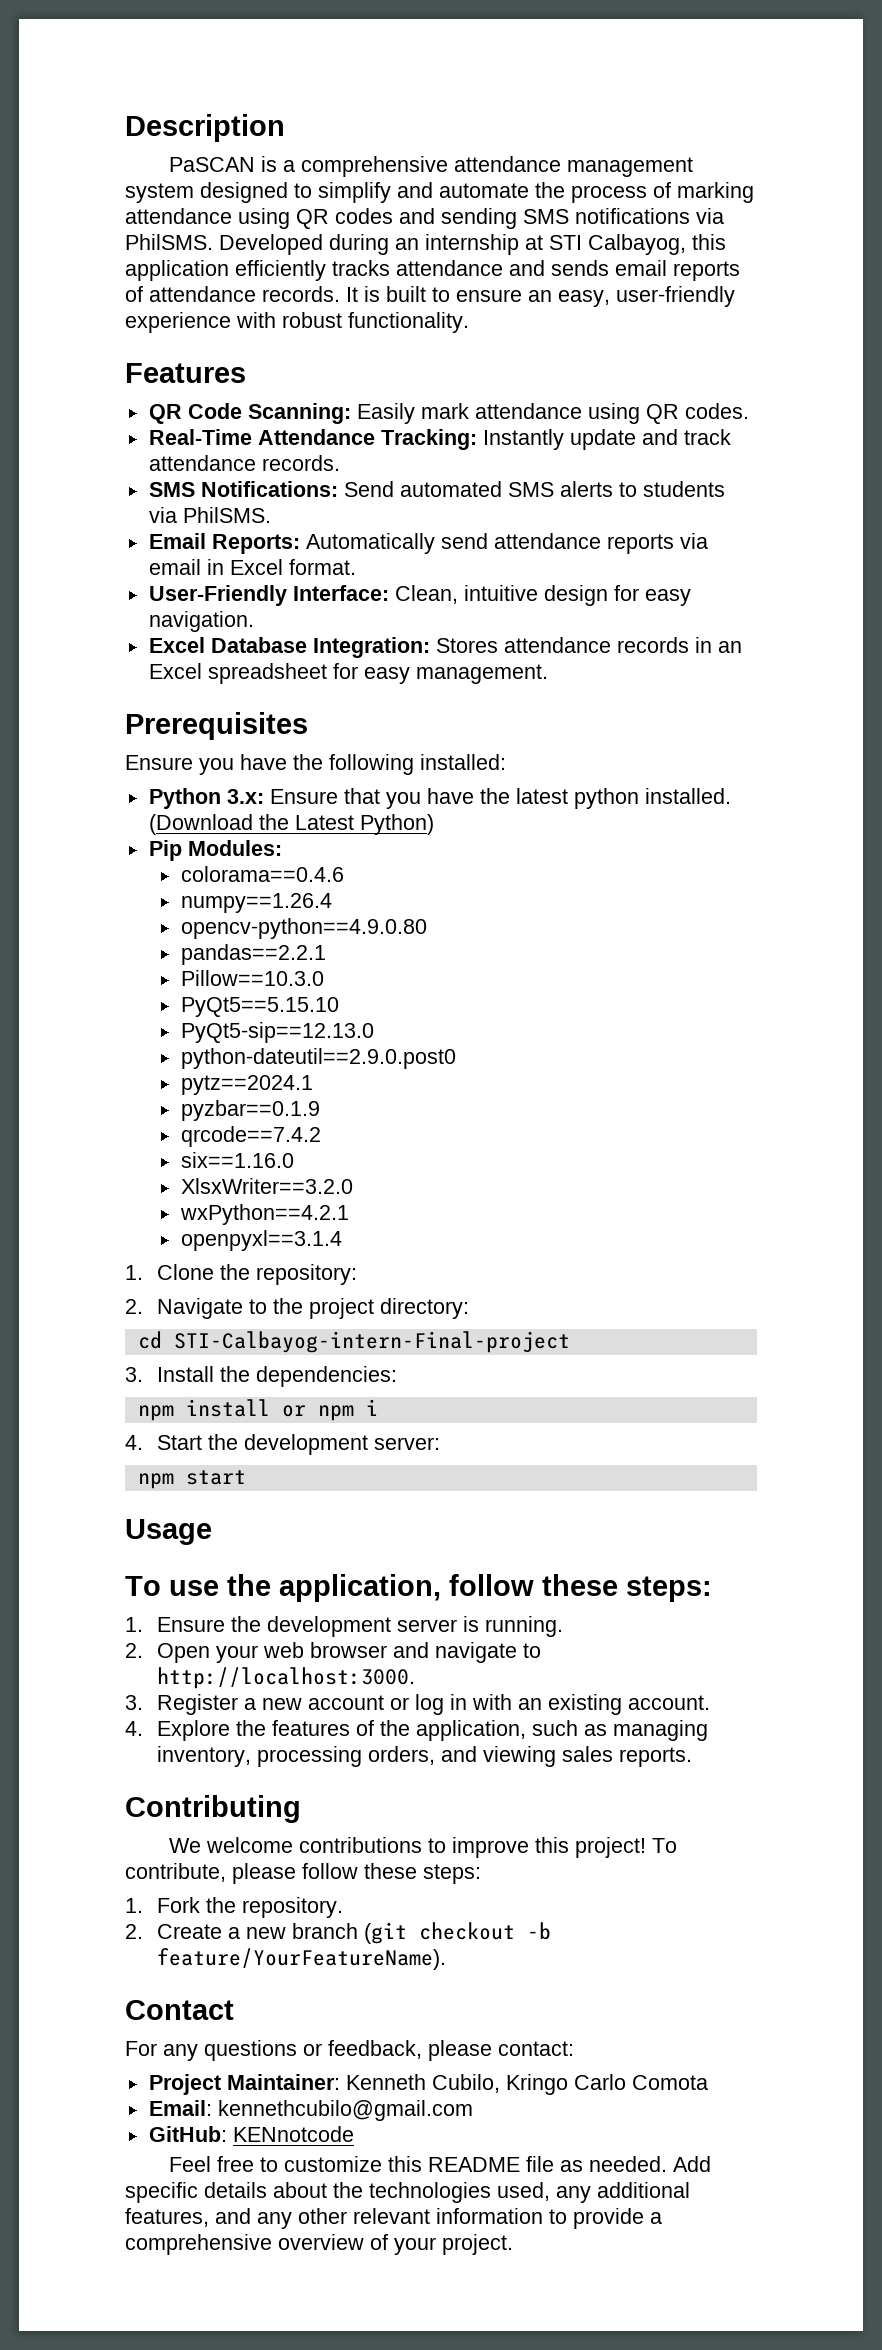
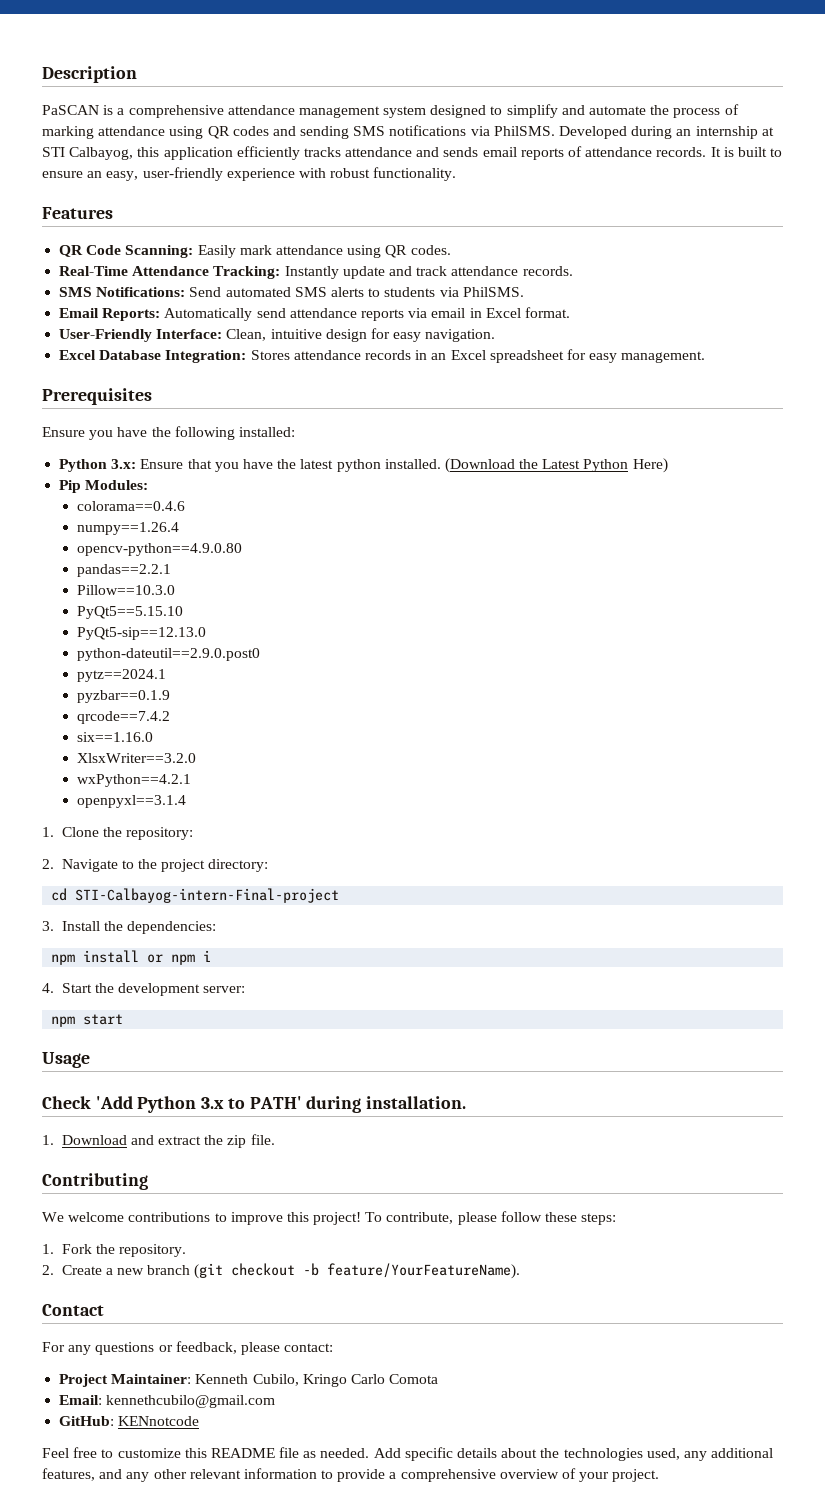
[359,814,434,835] Python) -> [583,458,668,473] Python Here)
[125,1574,712,1602] [125,1616,564,1637] [125,1642,542,1663] [157,1667,416,1689] [125,1694,711,1715] [125,1720,709,1741] [157,1746,693,1767] To use the application, follow these steps: // 1. Ensure the development server is running. // 2. Open your web browser and navigate to http://localhost:3000. // 3. Register a new account or log in with an existing account. // 4. Explore the features of the application, such as managing inventory, processing orders, and viewing sales reports. -> [42,1096,467,1113] [42,1134,275,1148] Check 'Add Python 3.x to PATH' during installation. // 1. Download and extract the zip file.

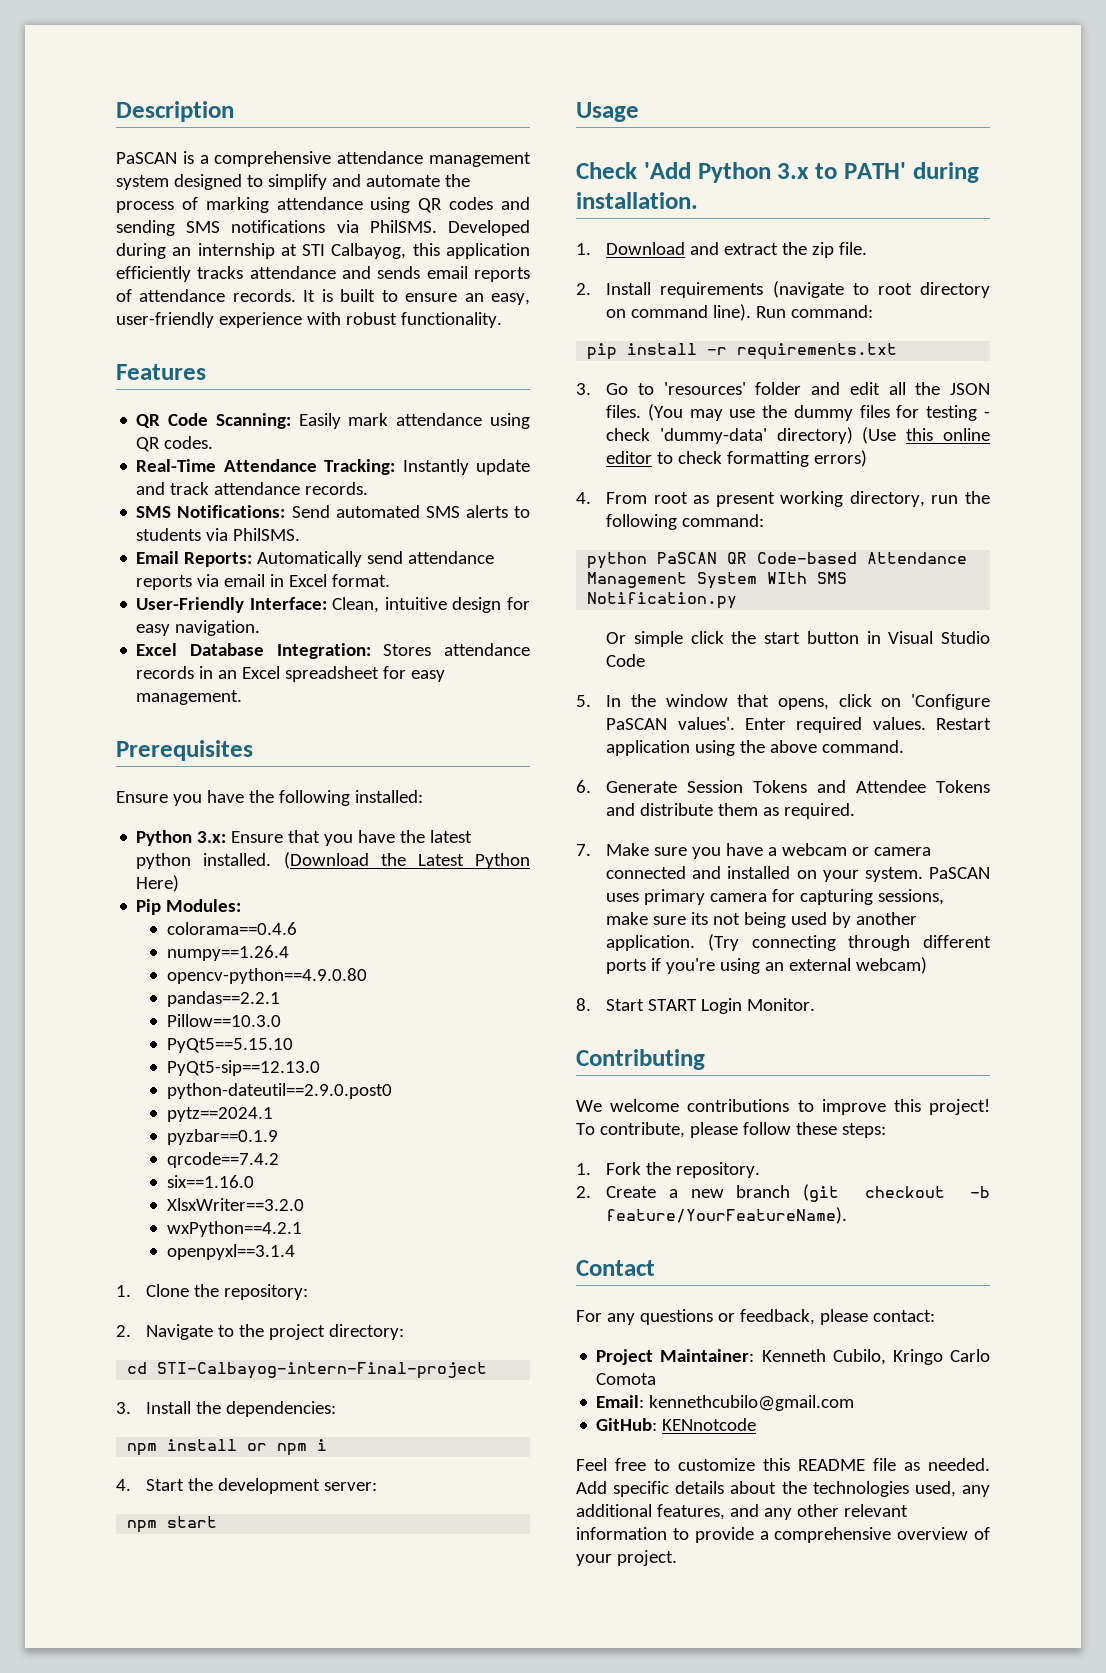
(275, 1139) none -> [576,281,990,298] [606,304,874,321] [587,343,898,360] [576,382,990,395] [606,404,990,421] [606,427,990,444] [606,450,868,467] [576,491,990,507] [606,514,765,530] [587,552,968,569] [587,572,848,589] [587,592,738,609] [606,631,990,647] [606,654,646,667] [576,694,990,710] [606,717,991,733] [606,740,905,756] [576,780,990,793] [606,803,856,819] [576,843,932,859] [606,866,990,882] [606,889,945,905] [606,912,918,928] [606,934,991,951] [606,957,928,974] [576,998,816,1014] // 2. Install requirements (navigate to root directory on command line). Run command: // pip install -r requirements.txt // 3. Go to 'resources' folder and edit all the JSON files. (You may use the dummy files for testing - check 'dummy-data' directory) (Use this online editor to check formatting errors) // 4. From root as present working directory, run the following command: // python PaSCAN QR Code-based Attendance Management System WIth SMS Notification.py // Or simple click the start button in Visual Studio Code // 5. In the window that opens, click on 'Configure PaSCAN values'. Enter required values. Restart application using the above command. // 6. Generate Session Tokens and Attendee Tokens and distribute them as required. // 7. Make sure you have a webcam or camera connected and installed on your system. PaSCAN uses primary camera for capturing sessions, make sure its not being used by another application. (Try connecting through different ports if you're using an external webcam) // 8. Start START Login Monitor.

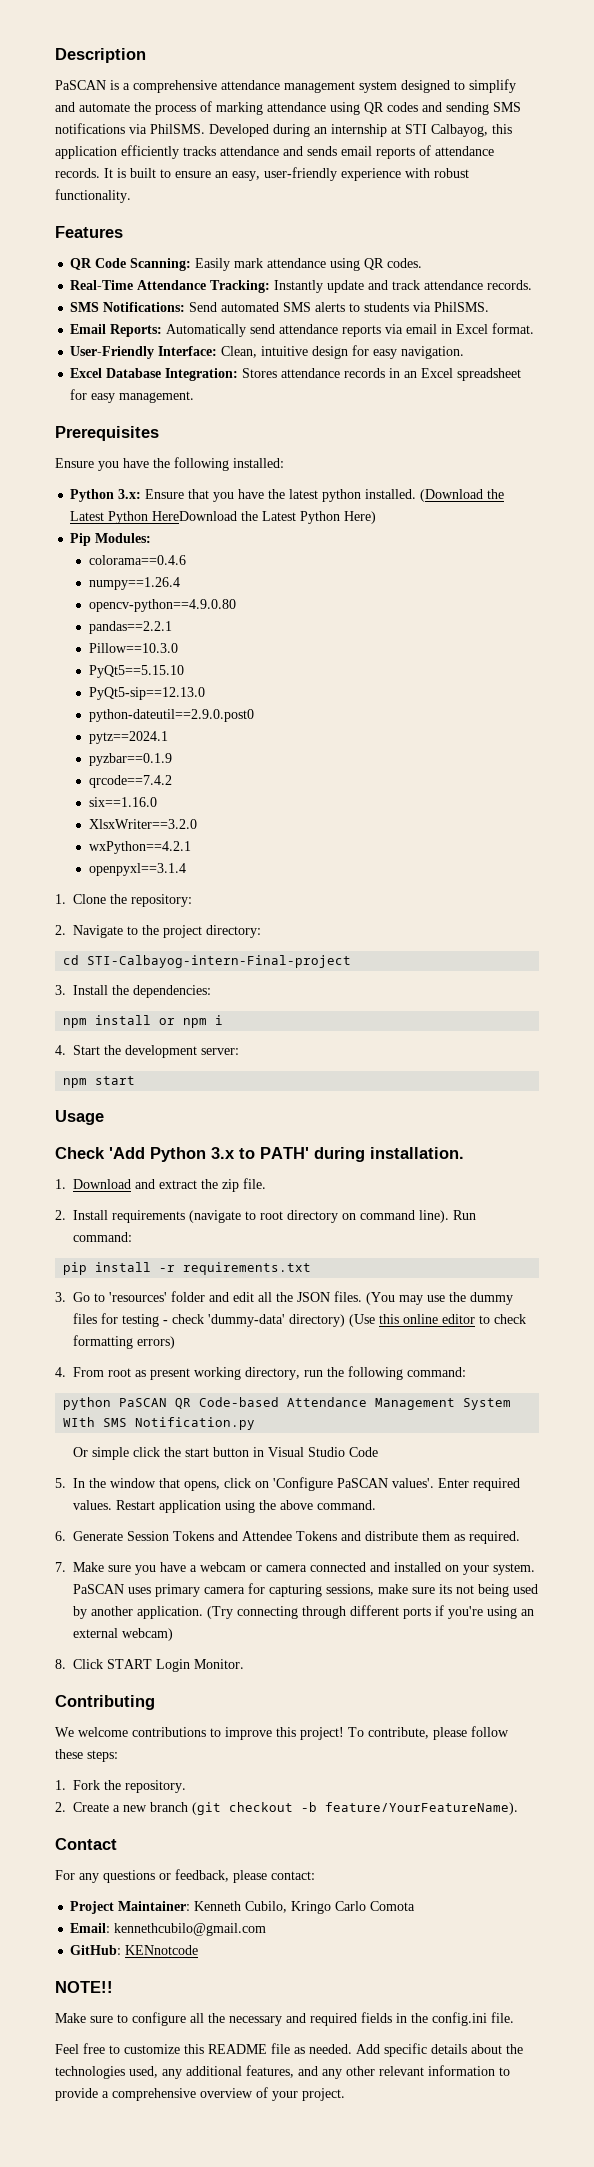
(530, 861) none -> [152,511,341,524] HereDownload the Latest Python
[606,999,645,1011] Start -> [73,1659,104,1669] Click
(757, 1424) none -> [55,1981,113,1993] [55,2012,514,2026] // NOTE!! // Make sure to configure all the necessary and required fields in the config.ini file.

